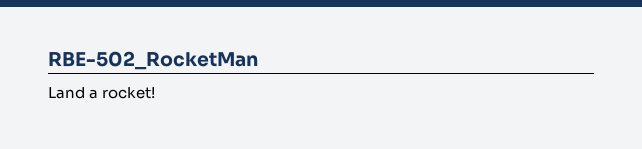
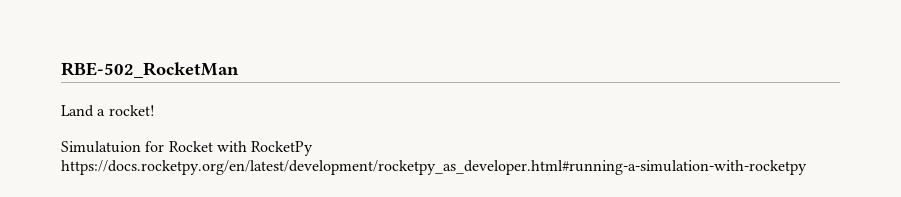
(156, 93) none -> [61,141,314,156] [61,160,807,175] // Simulatuion for Rocket with RocketPy https://docs.rocketpy.org/en/latest/development/rocketpy_as_developer.html#running-a-simulation-with-rocketpy

